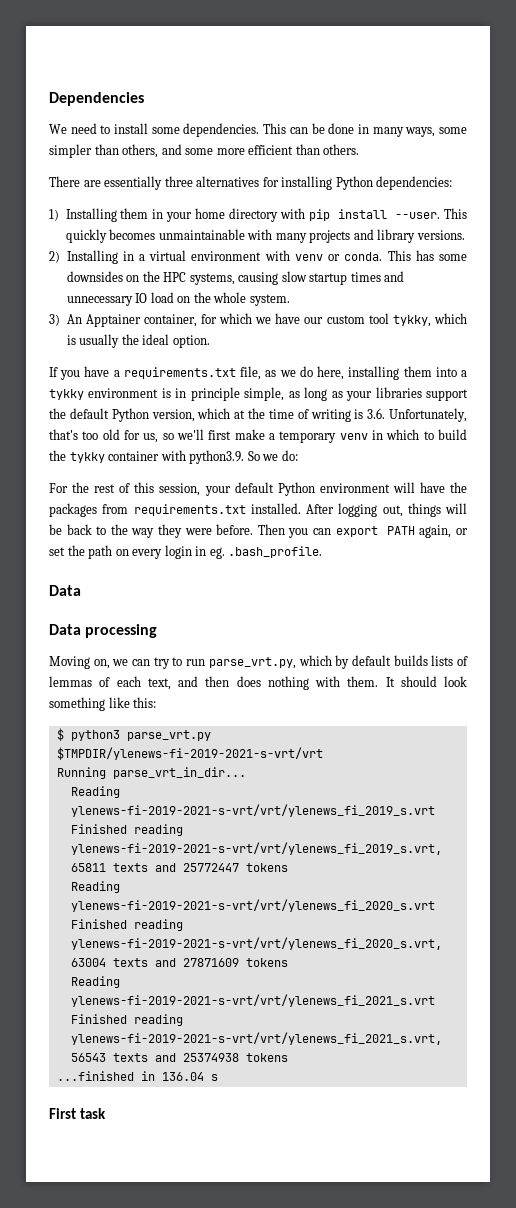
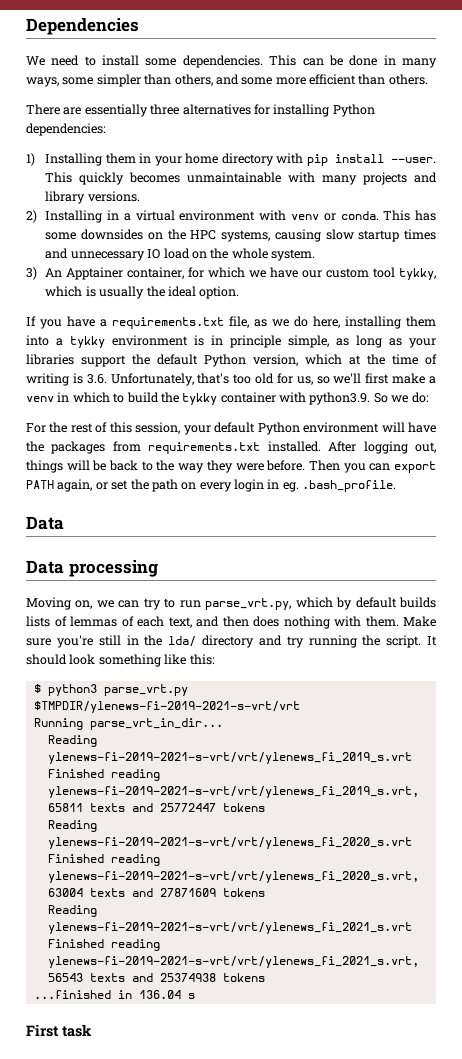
[279,431,337,443] temporary -> (437, 380) none
(379, 681) none -> [403,616,436,627] [26,635,422,648] Make sure you're still in the lda/ directory and try running the script.

